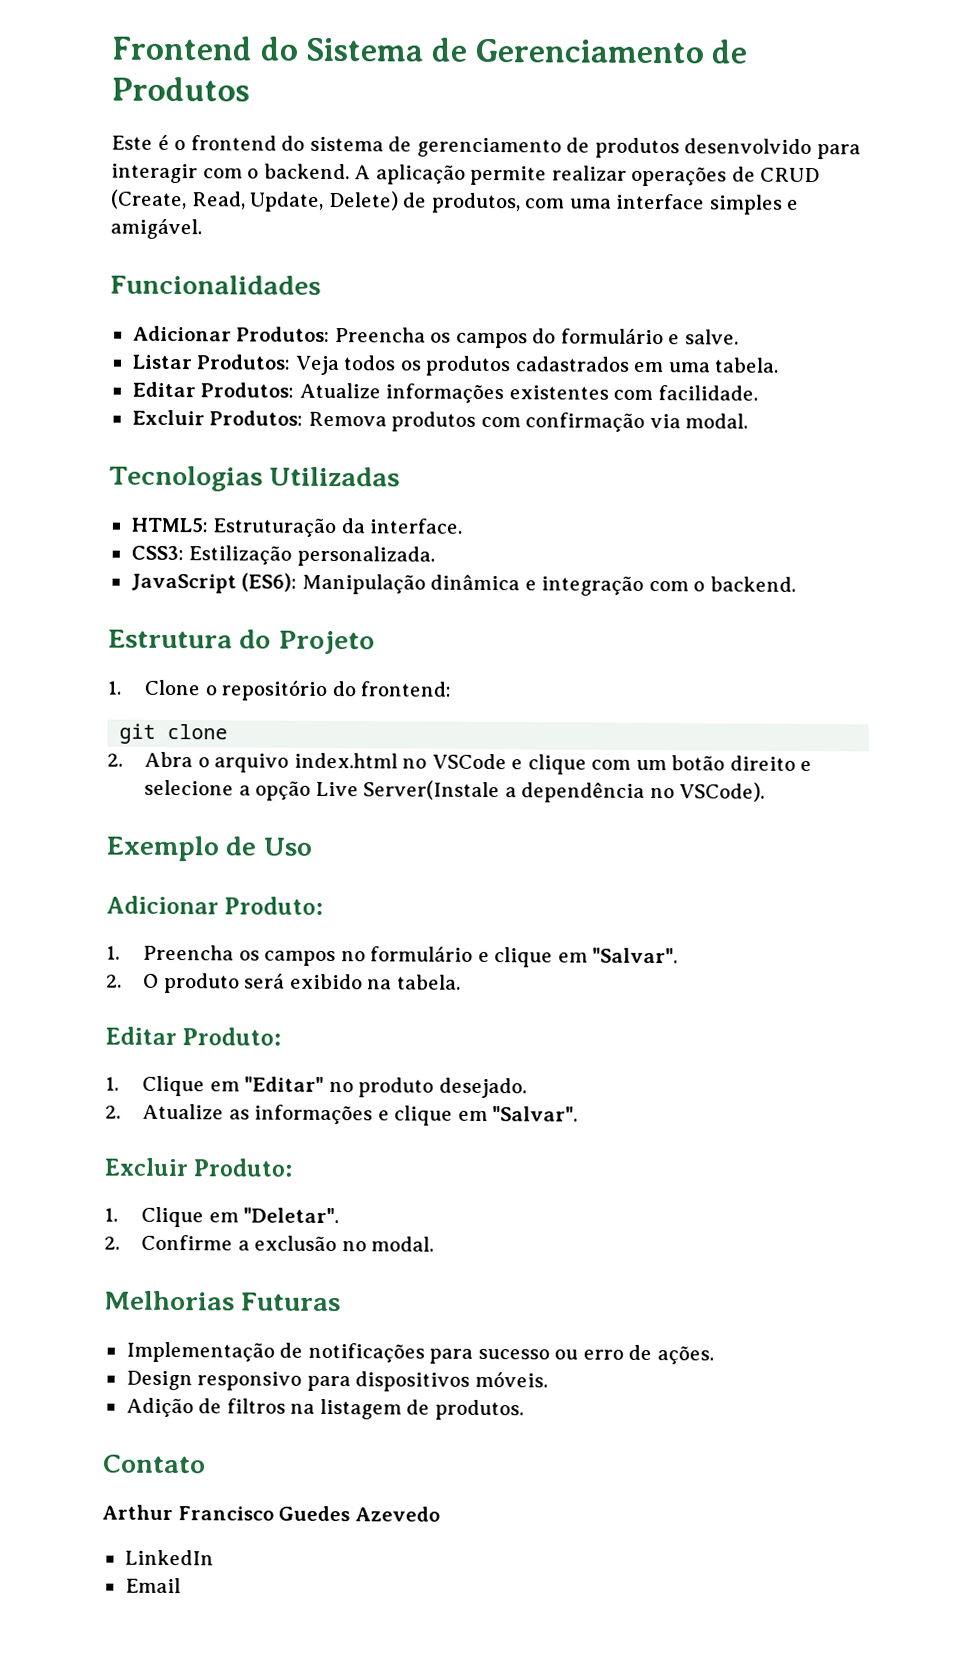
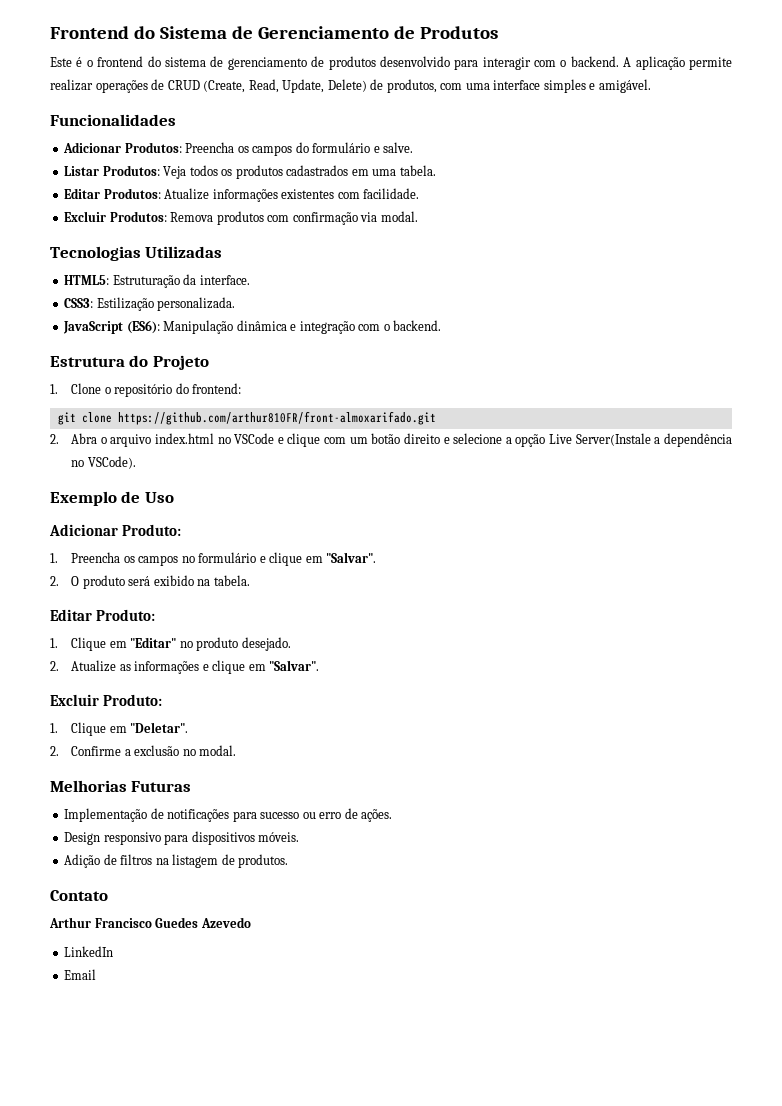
(229, 731) none -> [117,411,436,425] https://github.com/arthur810FR/front-almoxarifado.git

